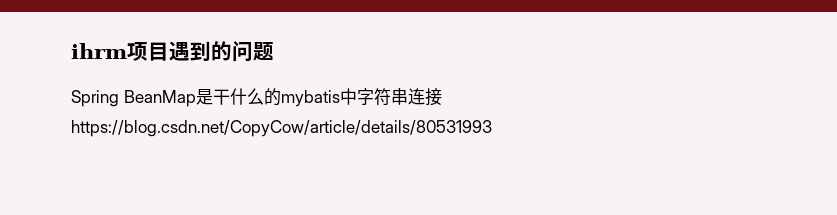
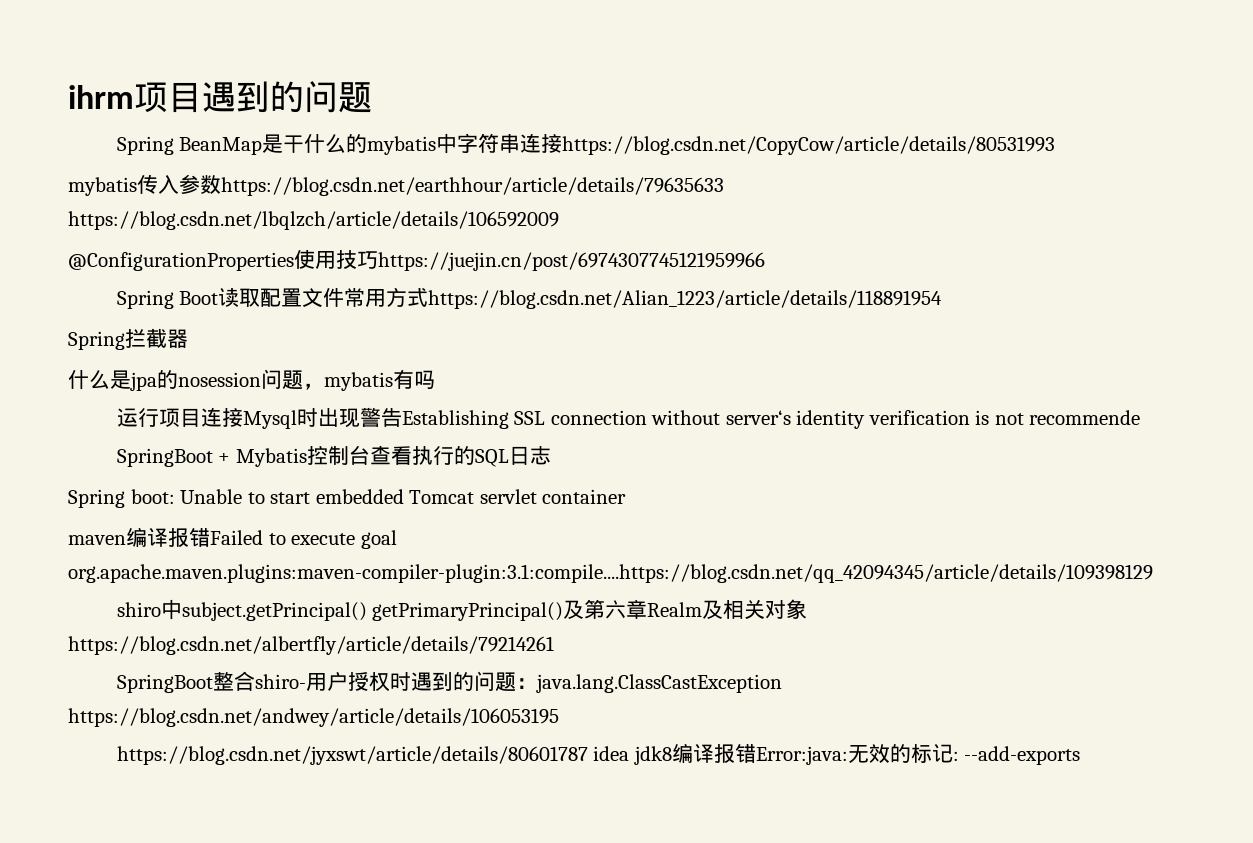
(492, 128) none -> [68,174,724,196] [68,211,559,230] [68,249,765,271] [116,287,943,309] [68,328,188,350] [68,369,435,391] [116,407,1141,429] [116,445,551,467] [68,489,627,508] [68,527,397,549] [68,564,1153,583] [116,599,808,621] [68,636,554,655] [116,671,782,693] [68,708,559,727] [116,743,1081,765] // mybatis传入参数https://blog.csdn.net/earthhour/article/details/79635633 https://blog.csdn.net/lbqlzch/article/details/106592009 // @ConfigurationProperties使用技巧https://juejin.cn/post/6974307745121959966 // Spring Boot读取配置文件常用方式https://blog.csdn.net/Alian_1223/article/details/118891954 // Spring拦截器 // 什么是jpa的nosession问题，mybatis有吗 // 运行项目连接Mysql时出现警告Establishing SSL connection without server‘s identity verification is not recommende // SpringBoot + Mybatis控制台查看执行的SQL日志 // Spring boot: Unable to start embedded Tomcat servlet container // maven编译报错Failed to execute goal org.apache.maven.plugins:maven-compiler-plugin:3.1:compile....https://blog.csdn.net/qq_42094345/article/details/109398129 // shiro中subject.getPrincipal() getPrimaryPrincipal()及第六章Realm及相关对象https://blog.csdn.net/albertfly/article/details/79214261 // SpringBoot整合shiro-用户授权时遇到的问题：java.lang.ClassCastException https://blog.csdn.net/andwey/article/details/106053195 // https://blog.csdn.net/jyxswt/article/details/80601787 idea jdk8编译报错Error:java:无效的标记: --add-exports

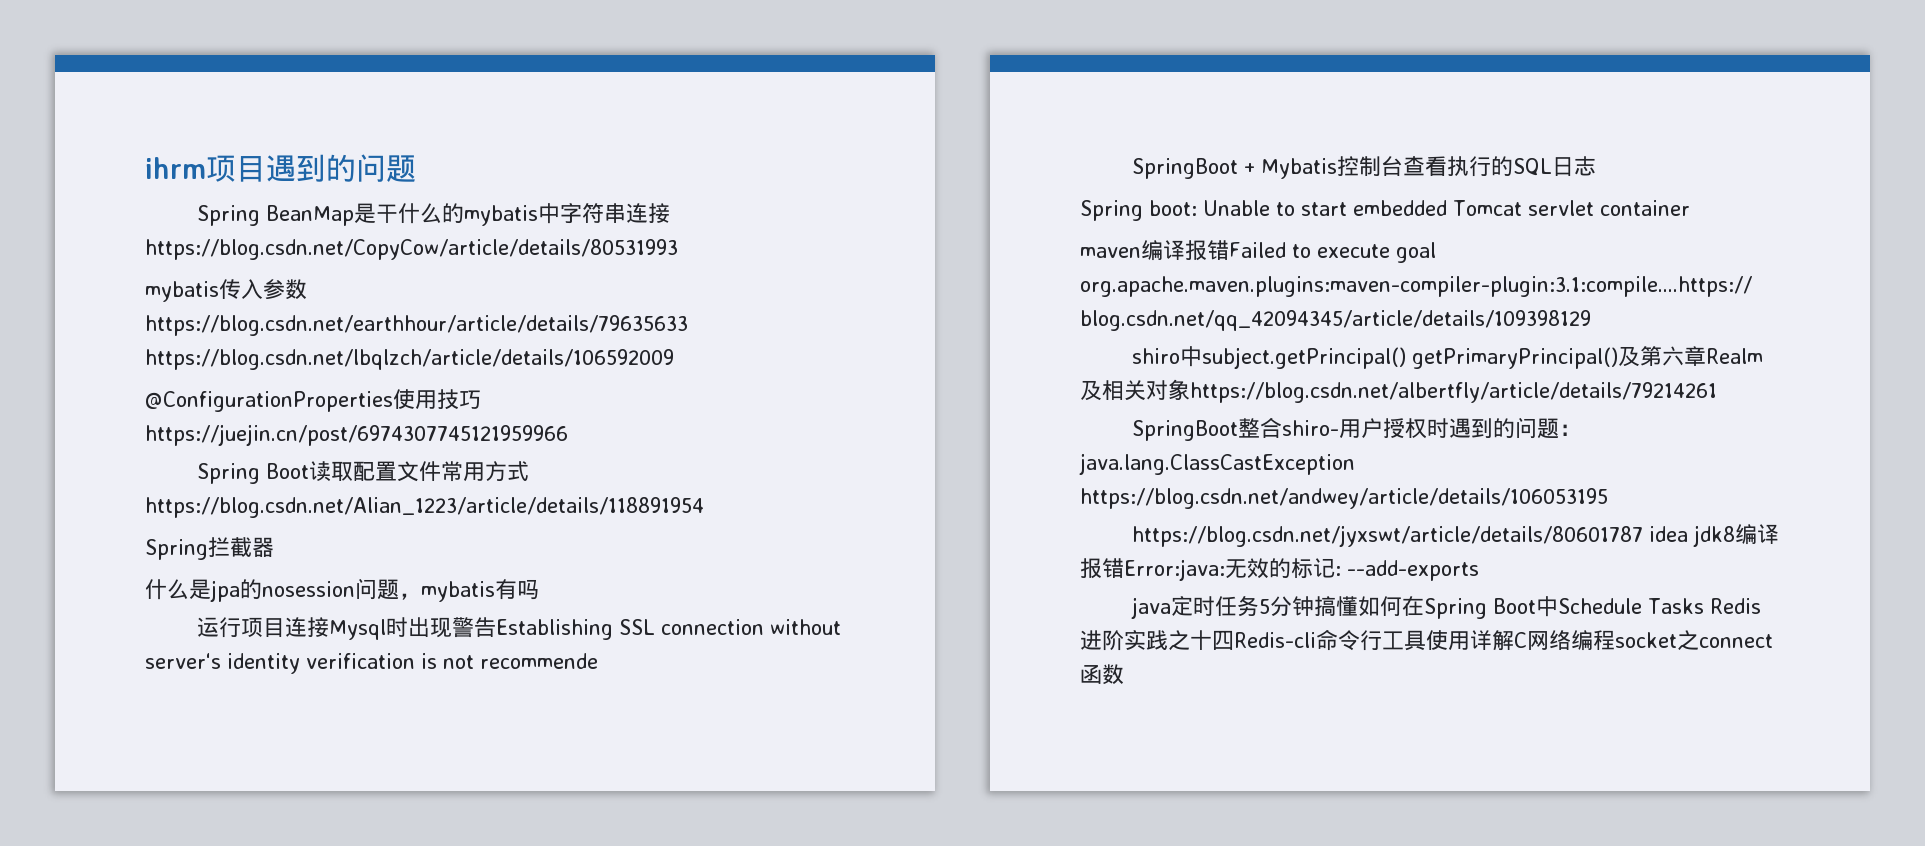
(1081, 755) none -> [1130,596,1761,619] [1080,629,1773,651] [1080,664,1124,685] // java定时任务5分钟搞懂如何在Spring Boot中Schedule Tasks Redis进阶实践之十四Redis-cli命令行工具使用详解C网络编程socket之connect函数

